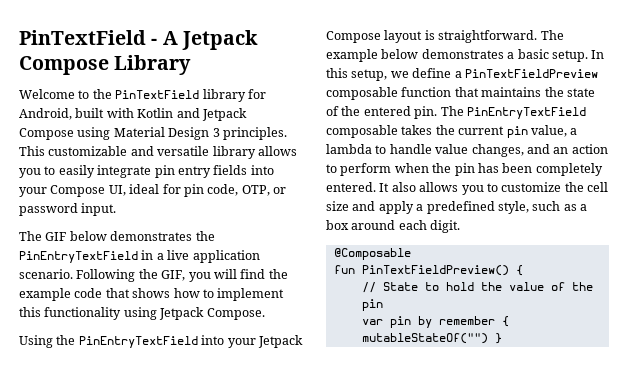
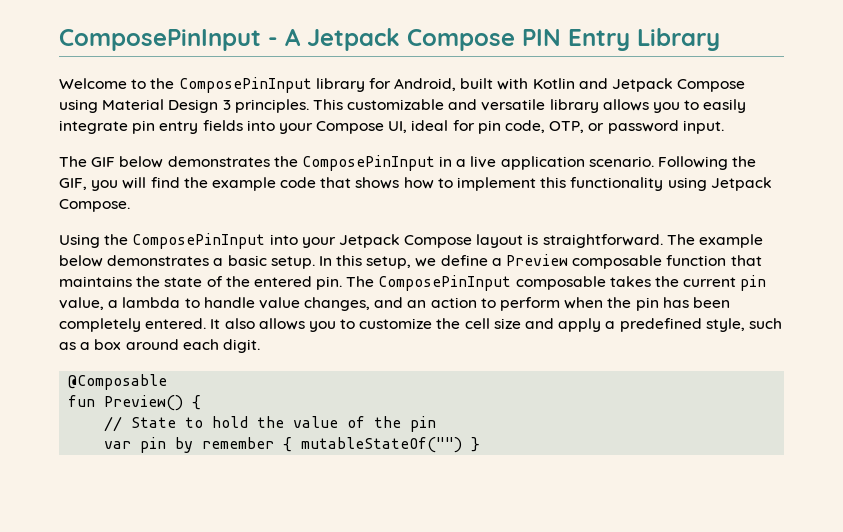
[19,30,146,45] PinTextField -> [59,29,261,51] ComposePinInput
(109, 65) none -> [522,29,630,51] PIN Entry
[115,90,200,99] PinTextField -> [178,77,312,93] ComposePinInput
[19,251,138,263] PinEntryTextField -> [301,155,435,171] ComposePinInput
[78,336,198,348] PinEntryTextField -> [132,233,266,249] ComposePinInput
[464,69,598,78] PinTextFieldPreview -> [506,254,569,266] Preview
[466,107,586,119] PinEntryTextField -> [378,275,512,291] ComposePinInput
[361,265,509,276] PinTextFieldPreview() -> [104,395,184,411] Preview()

